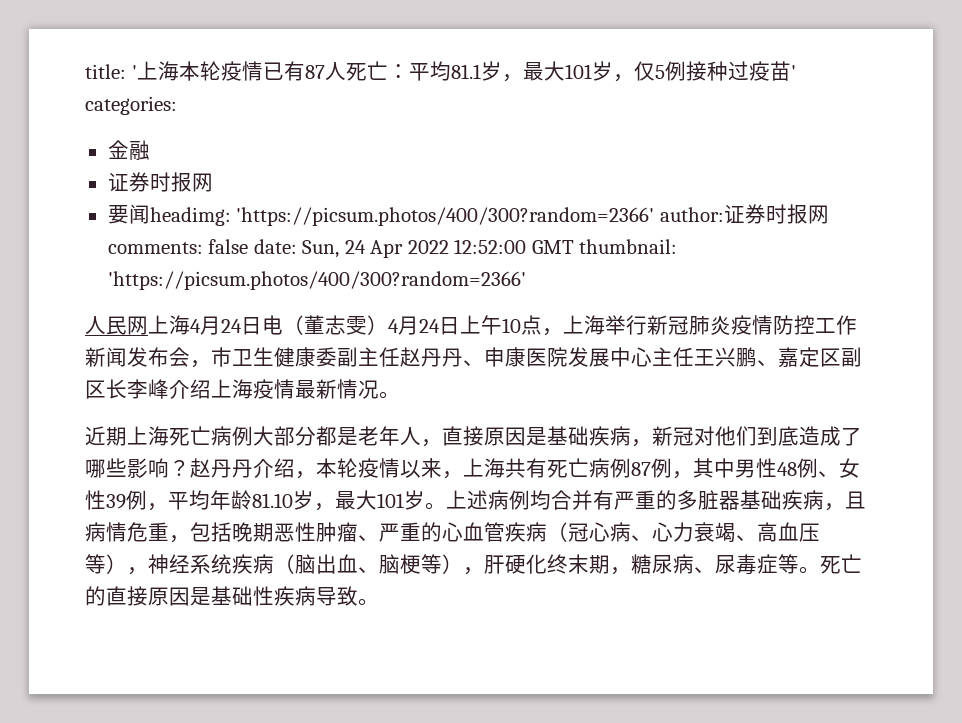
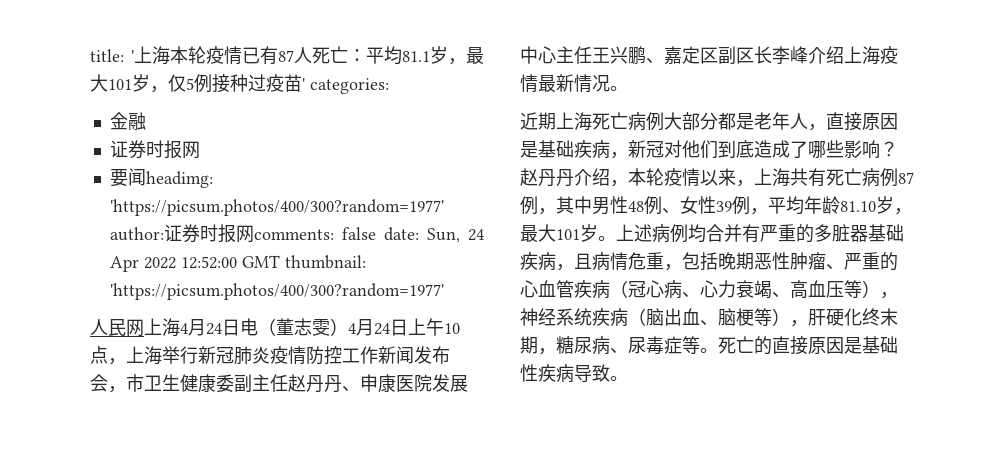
[236,207,655,226] 'https://picsum.photos/400/300?random=2366' -> [109,199,444,216] 'https://picsum.photos/400/300?random=1977'
[107,271,526,290] 'https://picsum.photos/400/300?random=2366' -> [109,283,444,300] 'https://picsum.photos/400/300?random=1977'

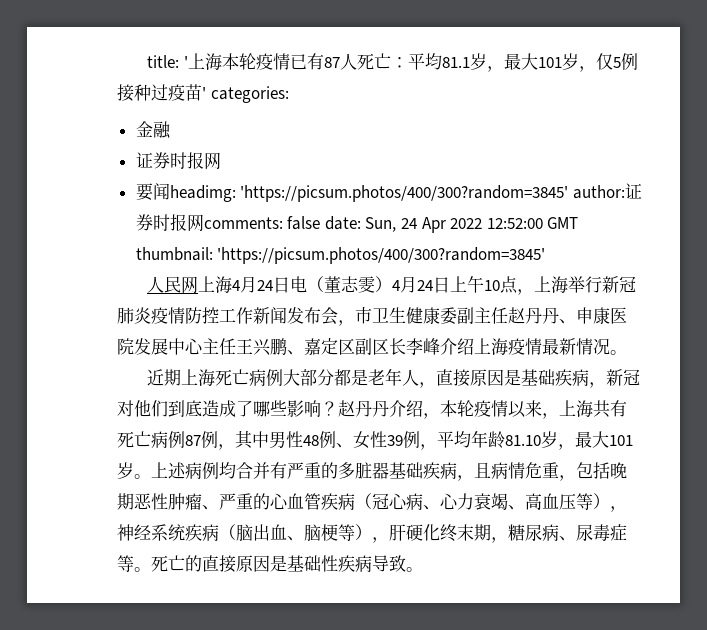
[109,199,444,216] 'https://picsum.photos/400/300?random=1977' -> [240,185,569,202] 'https://picsum.photos/400/300?random=3845'
[109,283,444,300] 'https://picsum.photos/400/300?random=1977' -> [217,247,546,264] 'https://picsum.photos/400/300?random=3845'

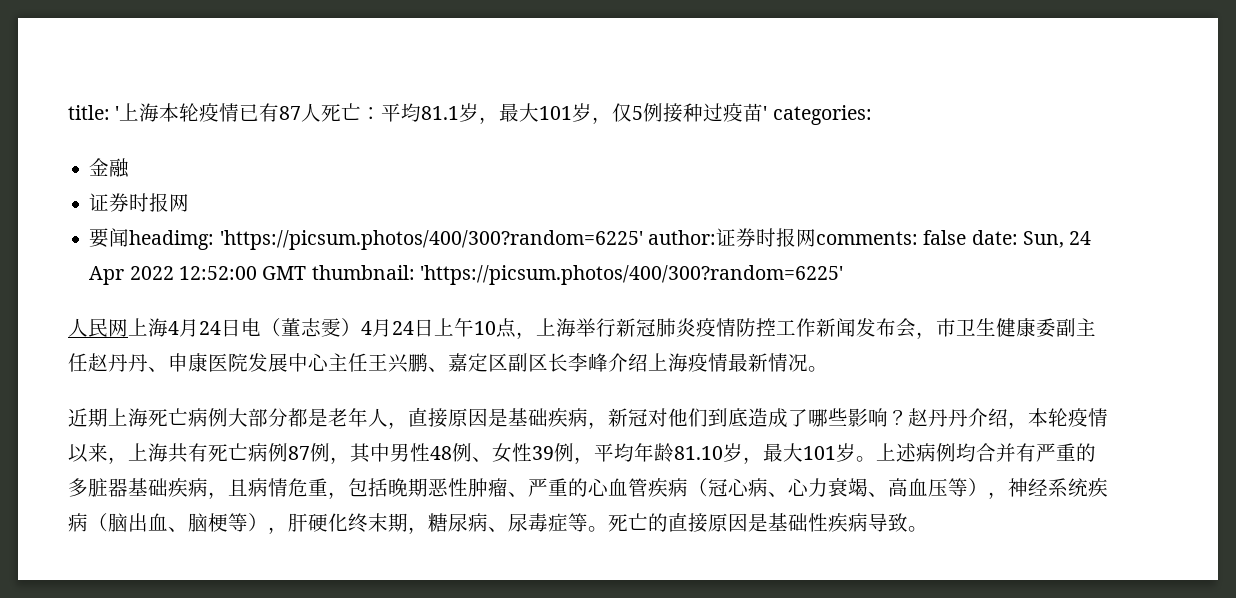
[240,185,569,202] 'https://picsum.photos/400/300?random=3845' -> [219,230,643,250] 'https://picsum.photos/400/300?random=6225'
[217,247,546,264] 'https://picsum.photos/400/300?random=3845' -> [419,265,843,285] 'https://picsum.photos/400/300?random=6225'

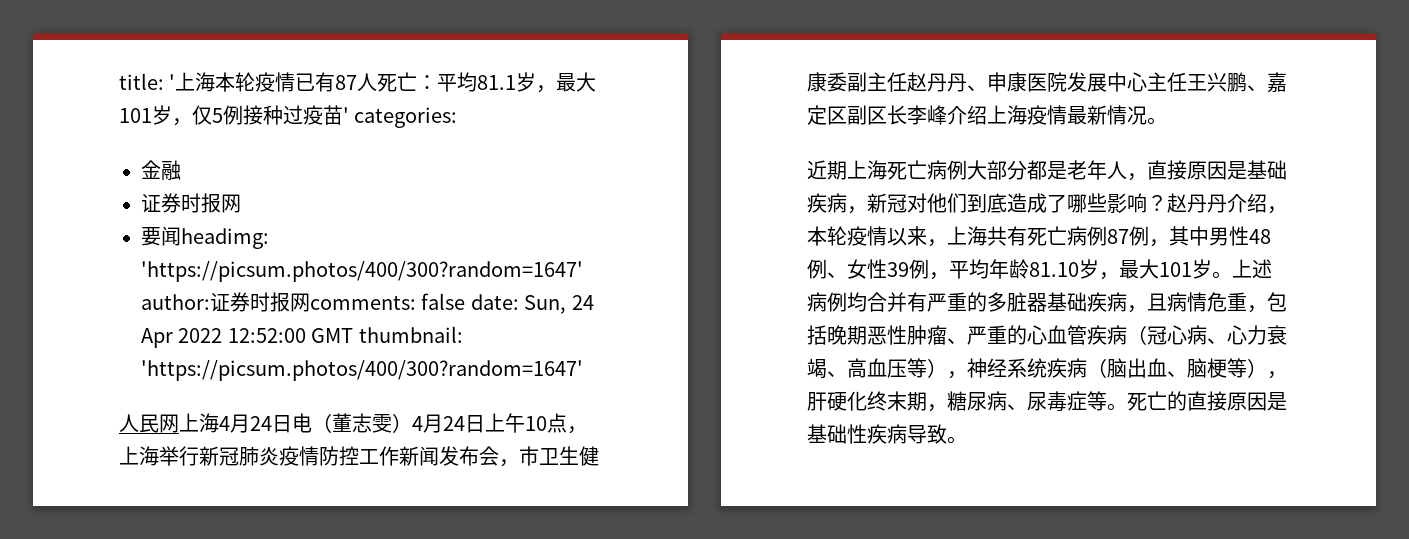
[219,230,643,250] 'https://picsum.photos/400/300?random=6225' -> [141,261,583,282] 'https://picsum.photos/400/300?random=1647'
[419,265,843,285] 'https://picsum.photos/400/300?random=6225' -> [141,360,583,381] 'https://picsum.photos/400/300?random=1647'

